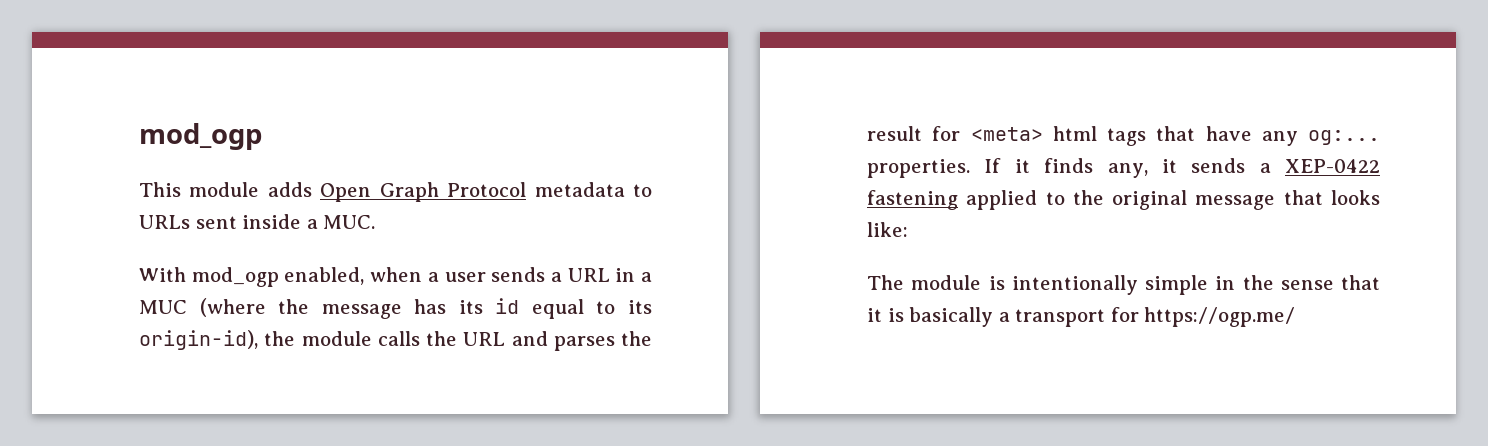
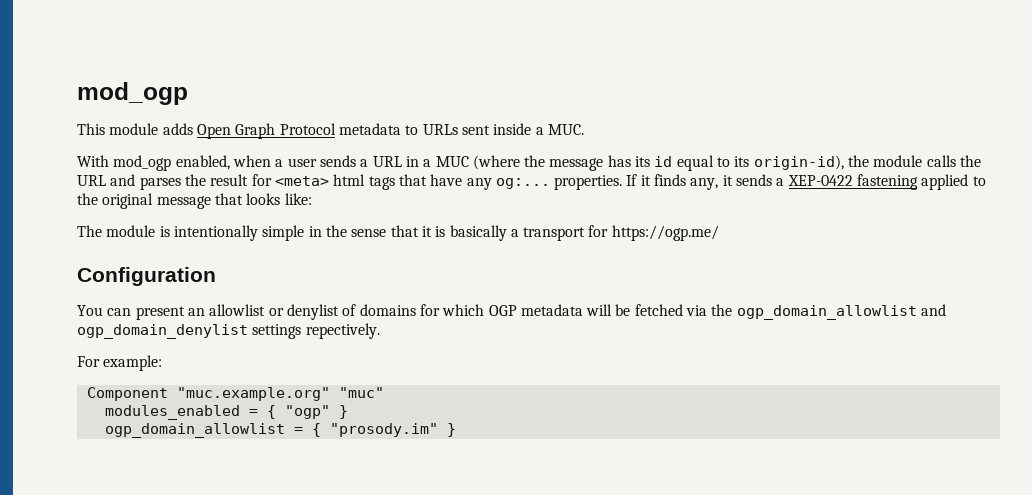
(1296, 317) none -> [77,267,216,286] [77,304,947,320] [77,323,380,339] [77,355,163,371] [86,387,384,401] [104,405,348,420] [104,423,456,438] // Configuration // You can present an allowlist or denylist of domains for which OGP metadata will be fetched via the ogp_domain_allowlist and ogp_domain_denylist settings repectively. // For example: // Component "muc.example.org" "muc" // modules_enabled = { "ogp" } // ogp_domain_allowlist = { "prosody.im" }

